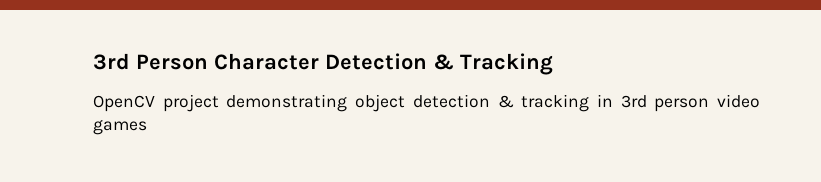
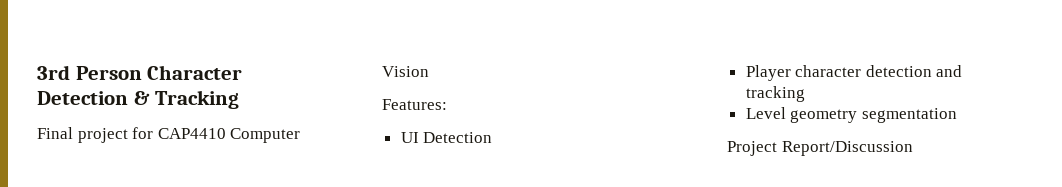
[93,94,761,112] [93,120,147,135] OpenCV project demonstrating object detection & tracking in 3rd person video games -> [37,127,301,143] [382,66,429,77] [382,99,447,110] [400,132,493,143] [745,65,963,81] [745,86,805,102] [745,107,957,123] [727,141,913,156] Final project for CAP4410 Computer Vision // Features: // UI Detection // Player character detection and tracking // Level geometry segmentation // Project Report/Discussion

